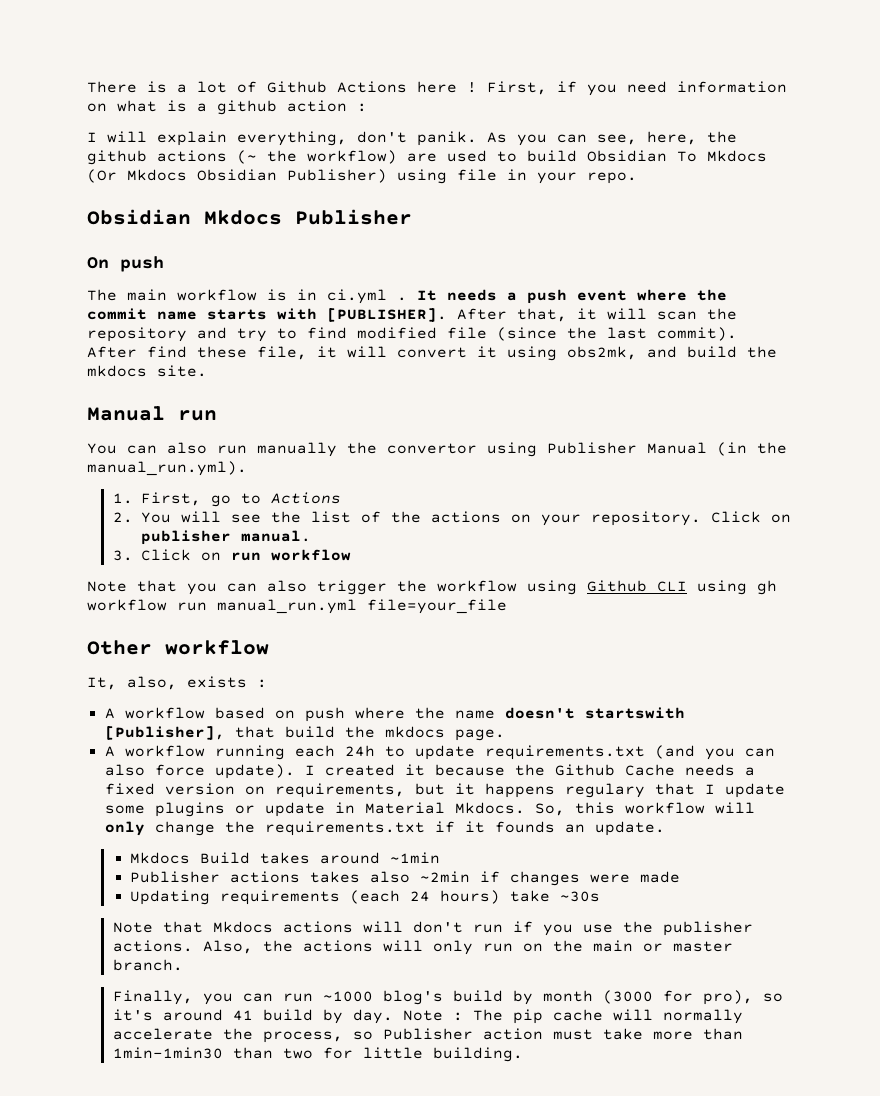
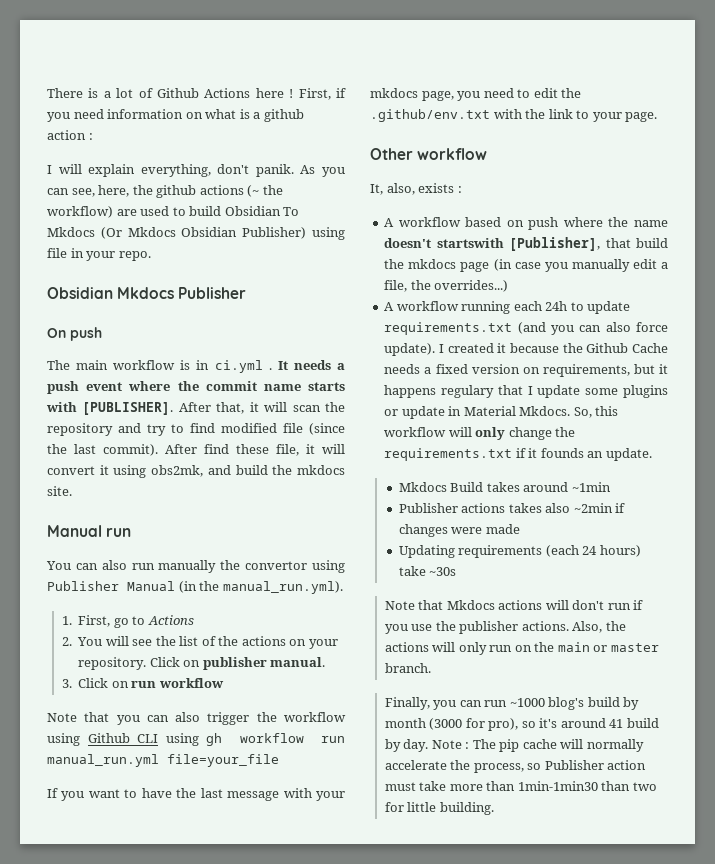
(507, 606) none -> [47,788,346,801] [370,88,582,101] [370,109,658,122] // If you want to have the last message with your mkdocs page, you need to edit the .github/env.txt with the link to your page.
[454,729,505,741] page. -> [460,259,668,272] [384,280,509,292] page (in case you manually edit a file, the overrides...)

